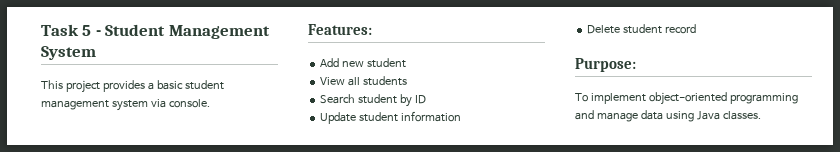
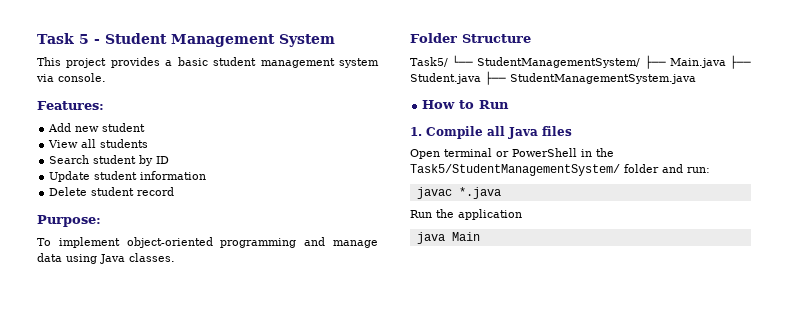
(761, 115) none -> [410,33,531,43] [410,55,751,69] [410,71,696,85] [422,100,510,109] [410,126,572,139] [410,148,614,159] [410,164,710,176] [416,187,501,199] [410,209,522,220] [416,232,480,244] // Folder Structure // Task5/ └── StudentManagementSystem/ ├── Main.java ├── Student.java ├── StudentManagementSystem.java // How to Run // 1. Compile all Java files // Open terminal or PowerShell in the Task5/StudentManagementSystem/ folder and run: // javac *.java // Run the application // java Main

